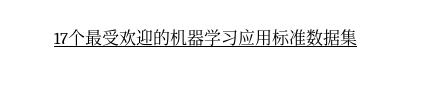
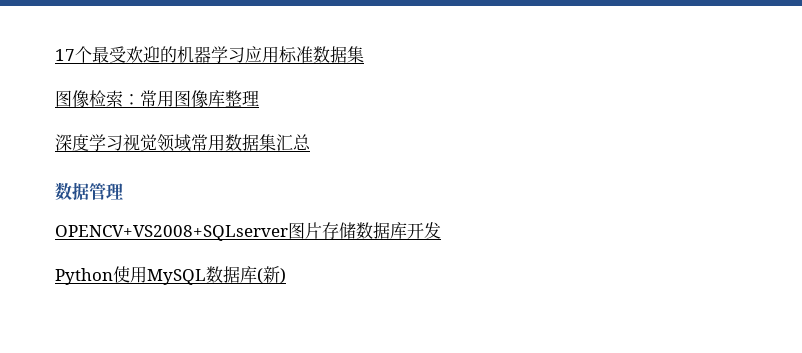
(358, 37) none -> [55,90,259,108] [55,134,311,152] [55,182,123,201] [55,222,441,241] [55,266,286,285] // 图像检索：常用图像库整理 // 深度学习视觉领域常用数据集汇总 // 数据管理 // OPENCV+VS2008+SQLserver图片存储数据库开发 // Python使用MySQL数据库(新)

